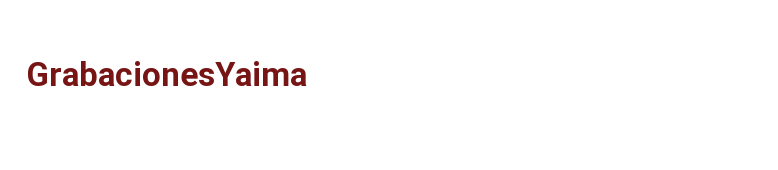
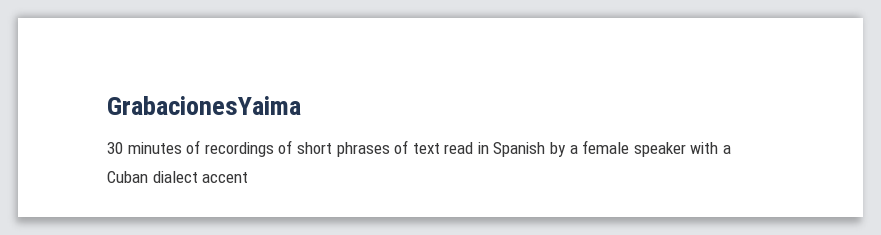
(307, 73) none -> [107,140,732,157] [107,171,249,183] // 30 minutes of recordings of short phrases of text read in Spanish by a female speaker with a Cuban dialect accent

